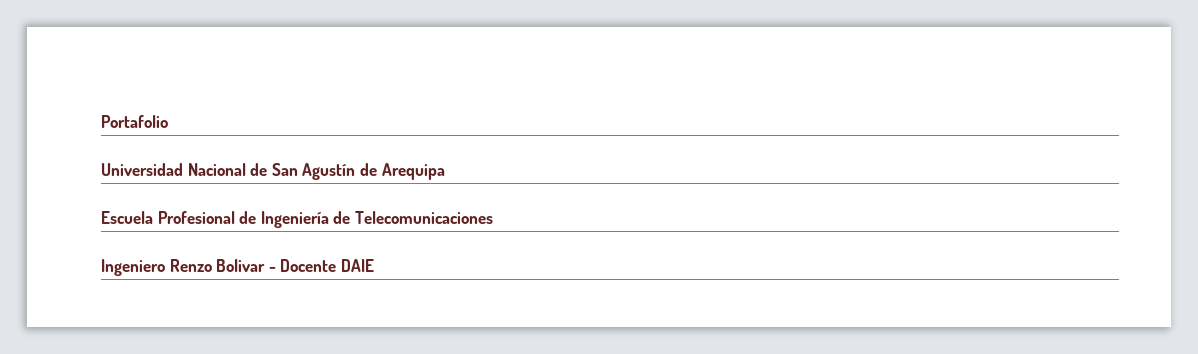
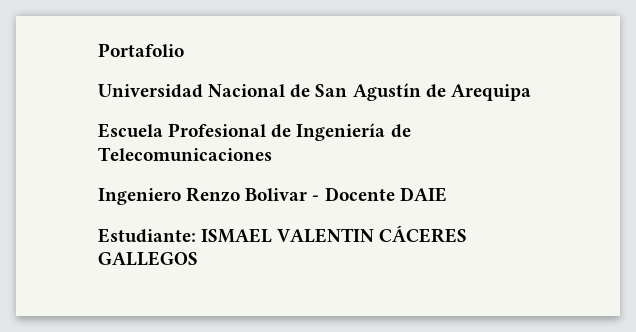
(374, 265) none -> [98,225,468,243] [98,251,198,266] // Estudiante: ISMAEL VALENTIN CÁCERES GALLEGOS

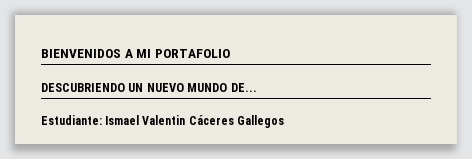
[98,43,184,57] [98,83,531,101] [98,123,411,141] [98,147,272,162] [98,187,447,205] [98,225,468,243] [98,251,198,266] Portafolio // Universidad Nacional de San Agustín de Arequipa // Escuela Profesional de Ingeniería de Telecomunicaciones // Ingeniero Renzo Bolivar - Docente DAIE // Estudiante: ISMAEL VALENTIN CÁCERES GALLEGOS -> [41,49,230,58] [41,83,257,92] [41,115,284,128] BIENVENIDOS A MI PORTAFOLIO // DESCUBRIENDO UN NUEVO MUNDO DE... // Estudiante: Ismael Valentin Cáceres Gallegos

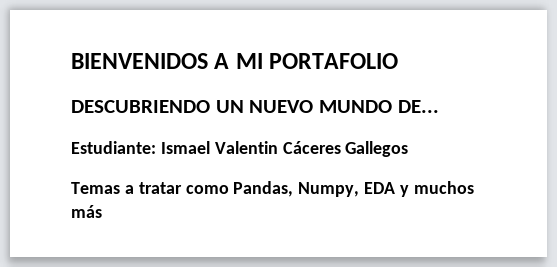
(284, 121) none -> [71,181,474,197] [71,205,102,218] // Temas a tratar como Pandas, Numpy, EDA y muchos más

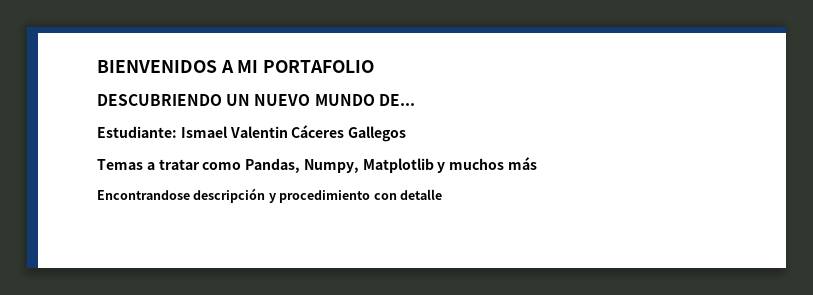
[364,182,396,194] EDA -> [362,158,434,173] Matplotlib
(102, 211) none -> [97,188,442,203] // Encontrandose descripción y procedimiento con detalle

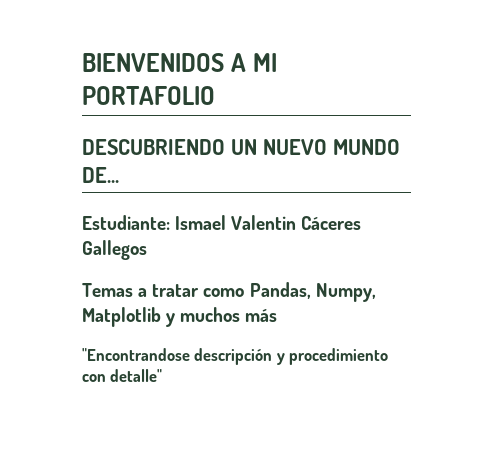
[97,190,190,200] Encontrandose -> [82,348,190,361] "Encontrandose
[399,189,442,200] detalle -> [110,369,163,382] detalle"

